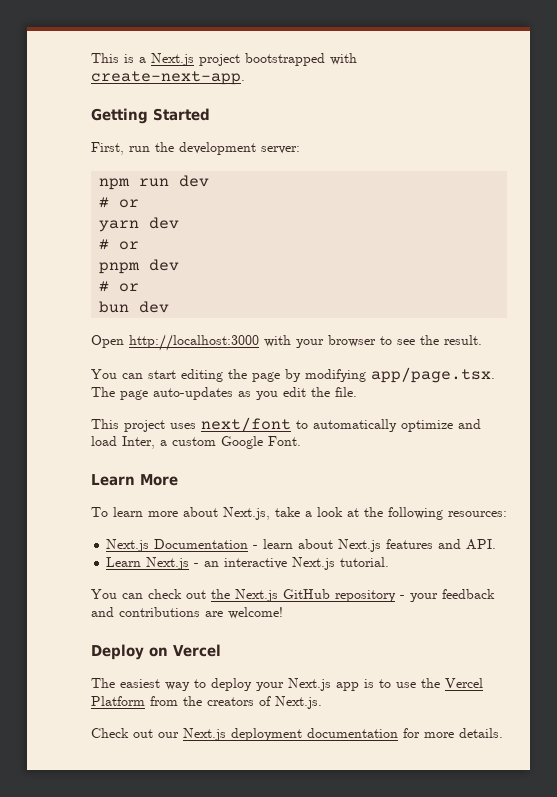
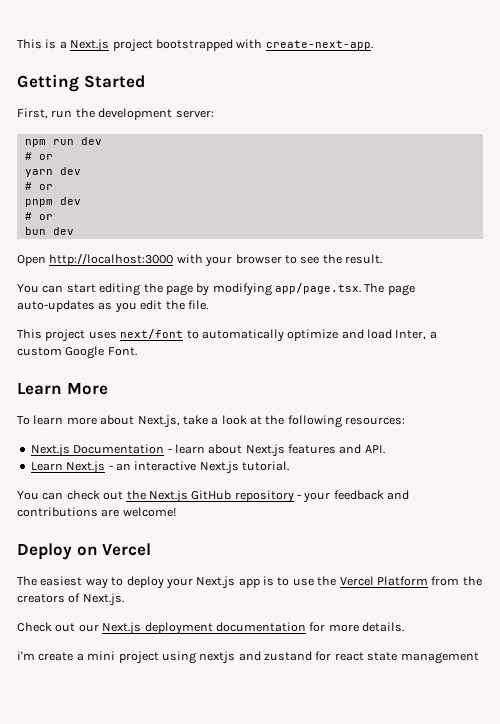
(503, 733) none -> [17,651,479,664] // i'm create a mini project using nextjs and zustand for react state management

